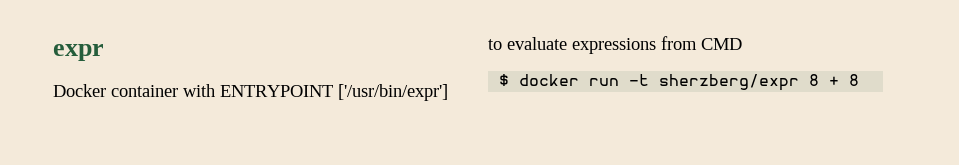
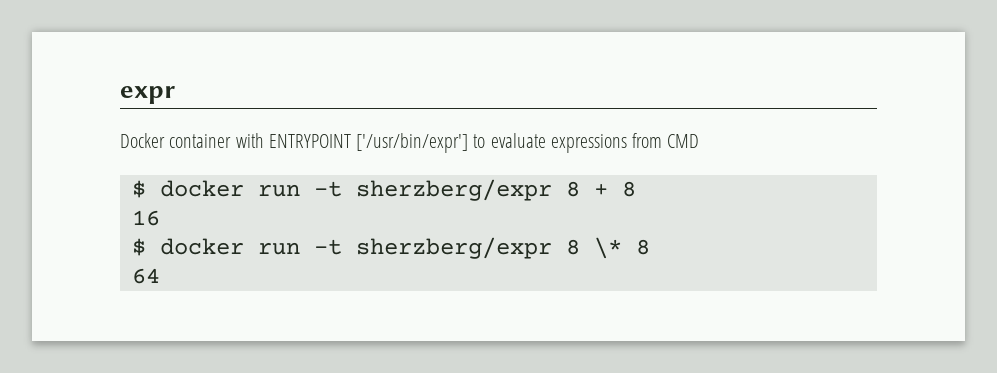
(860, 80) none -> [131,210,160,226] [131,237,650,259] [131,268,160,284] // 16 // $ docker run -t sherzberg/expr 8 \* 8 // 64

